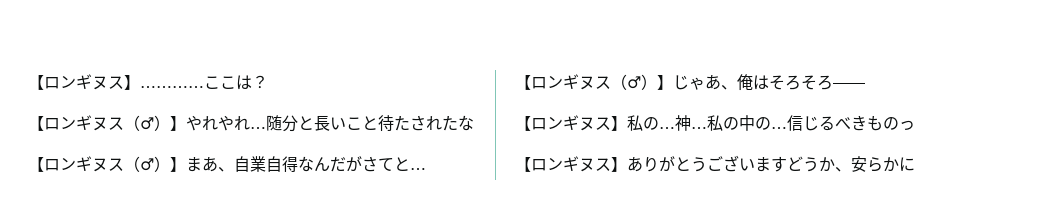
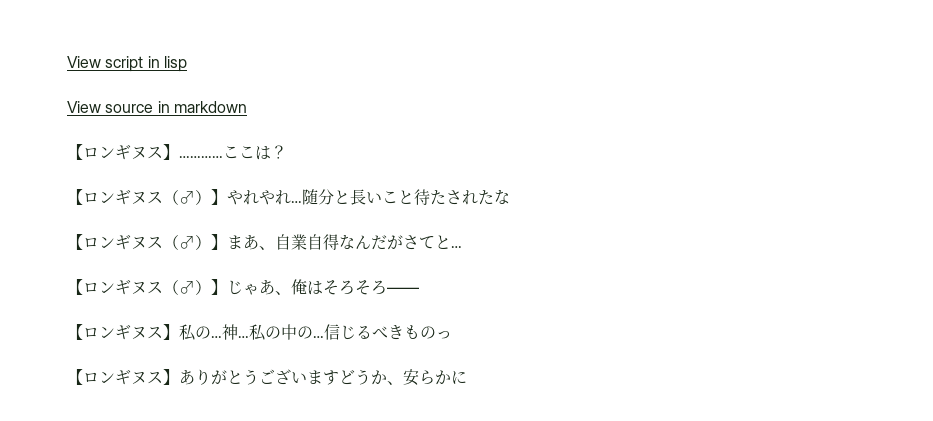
(28, 82) none -> [67,56,187,72] [67,101,247,113] View script in lisp // View source in markdown //

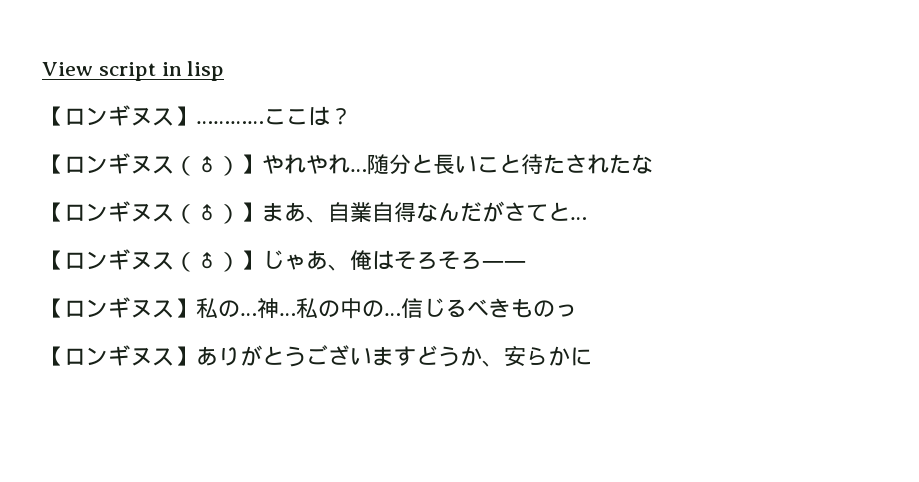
[67,101,247,113] // View source in markdown -> (225, 71) none

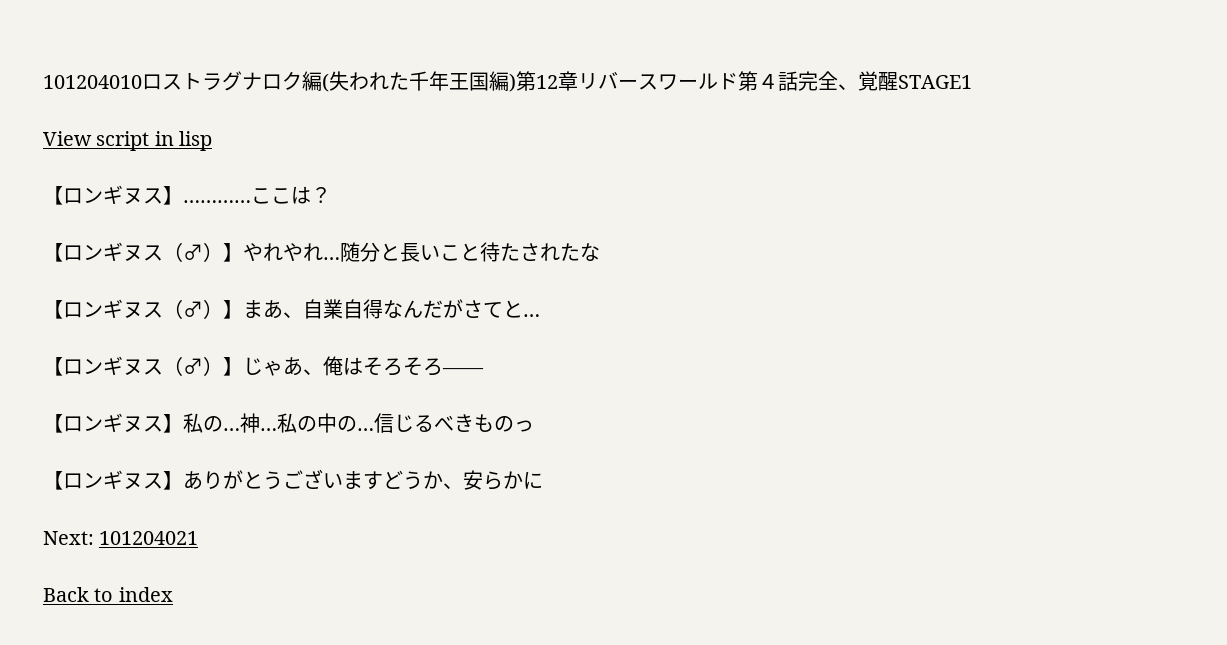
(42, 69) none -> [43,71,972,92] 101204010ロストラグナロク編(失われた千年王国編)第12章リバースワールド第４話完全、覚醒STAGE1 //
(592, 356) none -> [43,531,199,545] [43,587,173,602] // Next: 101204021 // Back to index

